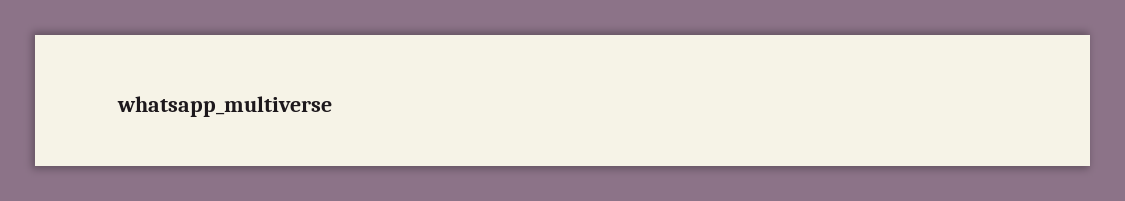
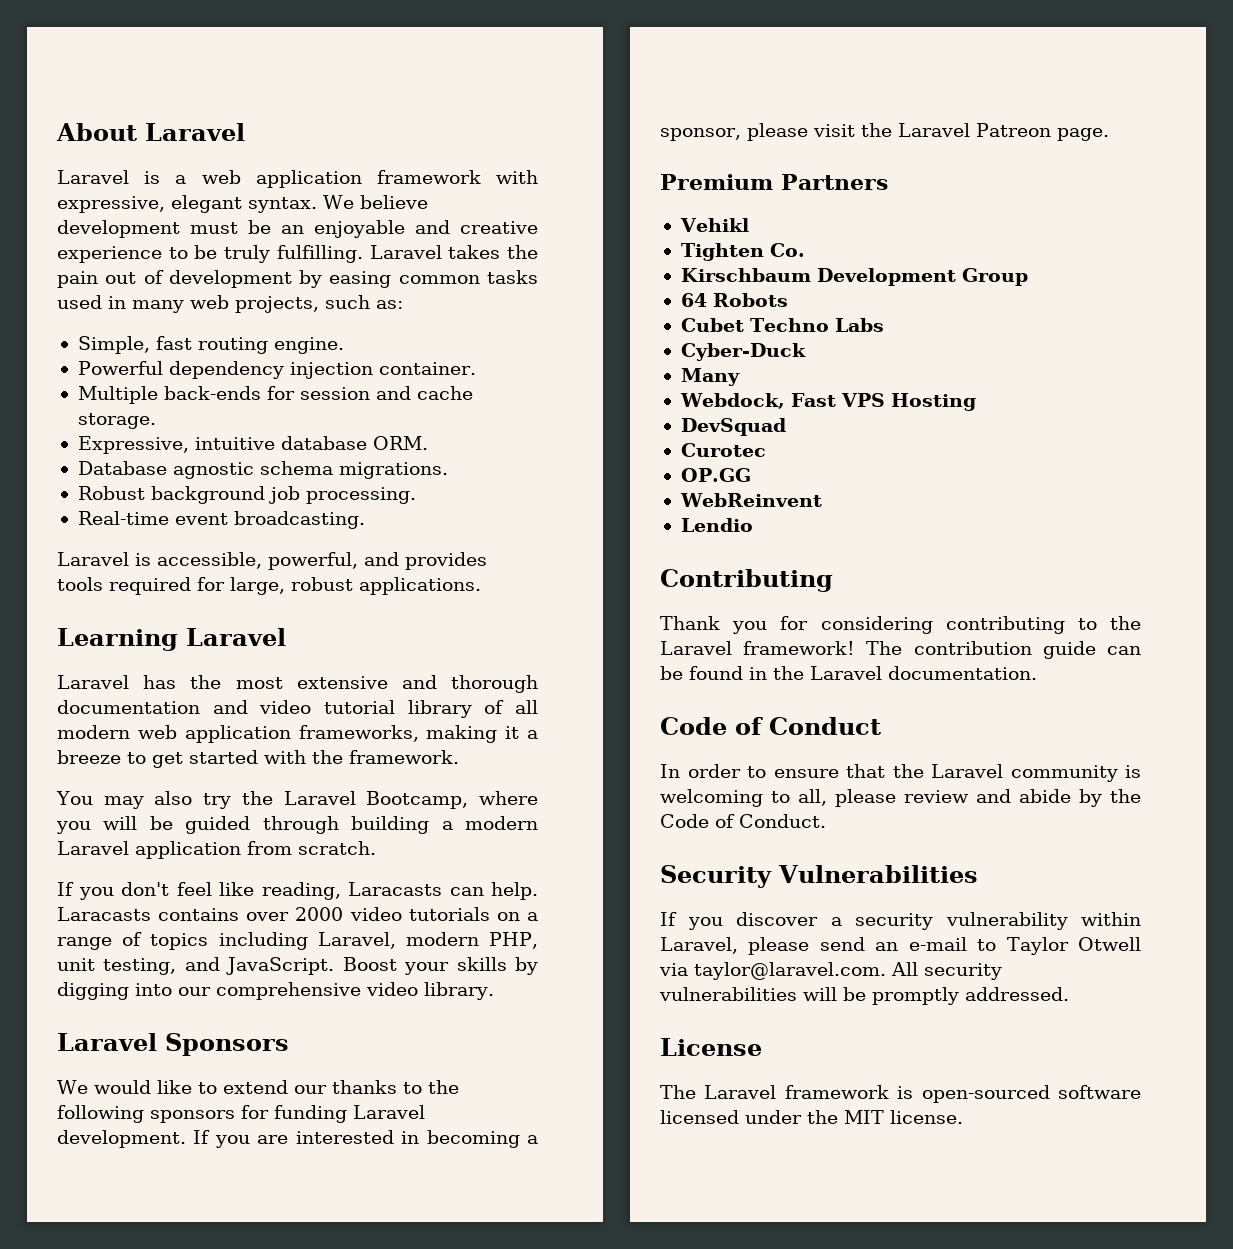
[117,96,332,117] whatsapp_multiverse -> [56,123,245,141] [57,170,538,188] [57,195,428,213] [57,220,538,238] [57,245,538,263] [57,270,538,288] [57,295,403,313] [77,336,344,354] [77,361,476,379] [77,386,473,404] [77,413,156,429] [77,436,428,454] [77,461,448,479] [77,486,416,504] [77,511,365,529] [57,552,487,570] [57,577,481,595] [57,628,286,651] [57,675,538,693] [57,700,538,718] [57,725,538,743] [57,750,459,768] [56,791,538,809] [56,816,538,834] [57,841,376,859] [57,882,538,900] [57,907,539,921] [57,932,539,950] [57,957,538,975] [57,982,494,1000] [57,1033,289,1056] [57,1080,459,1094] [57,1105,425,1123] [57,1130,538,1148] [660,123,1109,141] [660,174,888,190] [679,218,749,232] [680,243,805,261] [680,268,1028,286] [680,293,788,307] [680,318,884,332] [680,343,806,361] [680,368,740,386] [679,393,976,411] [680,418,786,436] [680,443,766,457] [680,468,751,482] [679,493,822,507] [680,518,753,532] [660,569,833,592] [660,616,1141,634] [660,641,1141,659] [660,666,1037,680] [660,717,881,735] [660,764,1141,782] [660,789,1141,807] [660,814,826,828] [660,865,978,888] [660,912,1141,930] [660,937,1141,955] [659,962,1002,980] [659,987,1069,1005] [660,1038,762,1056] [660,1085,1141,1103] [660,1110,963,1124] About Laravel // Laravel is a web application framework with expressive, elegant syntax. We believe development must be an enjoyable and creative experience to be truly fulfilling. Laravel takes the pain out of development by easing common tasks used in many web projects, such as: // Simple, fast routing engine. // Powerful dependency injection container. // Multiple back-ends for session and cache storage. // Expressive, intuitive database ORM. // Database agnostic schema migrations. // Robust background job processing. // Real-time event broadcasting. // Laravel is accessible, powerful, and provides tools required for large, robust applications. // Learning Laravel // Laravel has the most extensive and thorough documentation and video tutorial library of all modern web application frameworks, making it a breeze to get started with the framework. // You may also try the Laravel Bootcamp, where you will be guided through building a modern Laravel application from scratch. // If you don't feel like reading, Laracasts can help. Laracasts contains over 2000 video tutorials on a range of topics including Laravel, modern PHP, unit testing, and JavaScript. Boost your skills by digging into our comprehensive video library. // Laravel Sponsors // We would like to extend our thanks to the following sponsors for funding Laravel development. If you are interested in becoming a sponsor, please visit the Laravel Patreon page. // Premium Partners // Vehikl // Tighten Co. // Kirschbaum Development Group // 64 Robots // Cubet Techno Labs // Cyber-Duck // Many // Webdock, Fast VPS Hosting // DevSquad // Curotec // OP.GG // WebReinvent // Lendio // Contributing // Thank you for considering contributing to the Laravel framework! The contribution guide can be found in the Laravel documentation. // Code of Conduct // In order to ensure that the Laravel community is welcoming to all, please review and abide by the Code of Conduct. // Security Vulnerabilities // If you discover a security vulnerability within Laravel, please send an e-mail to Taylor Otwell via taylor@laravel.com. All security vulnerabilities will be promptly addressed. // License // The Laravel framework is open-sourced software licensed under the MIT license.

